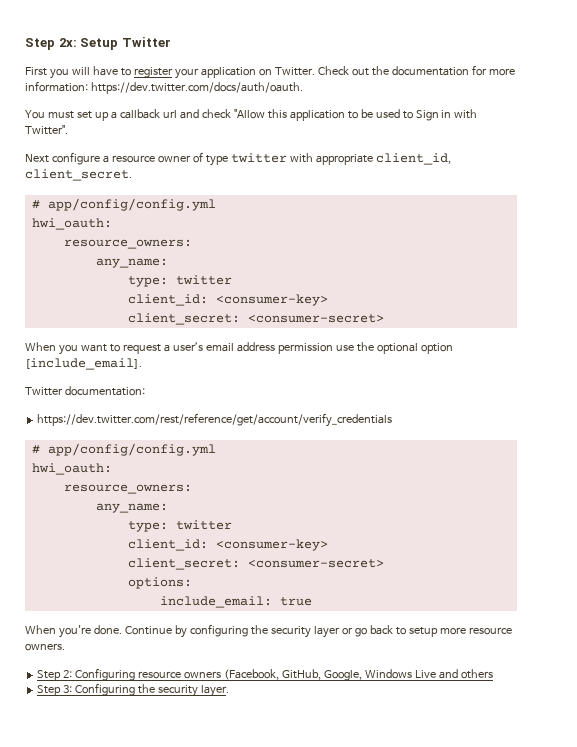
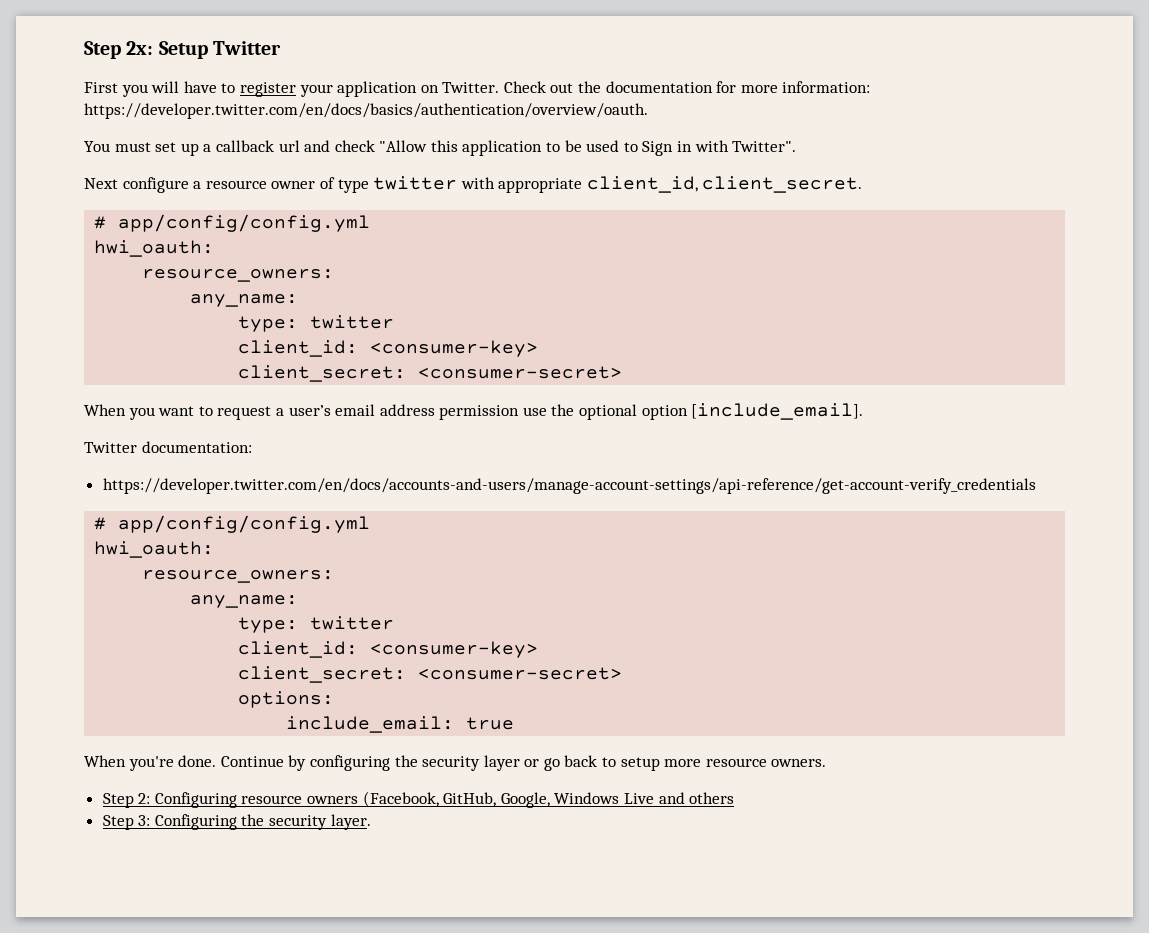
[90,82,303,94] https://dev.twitter.com/docs/auth/oauth. -> [84,103,648,119] https://developer.twitter.com/en/docs/basics/authentication/overview/oauth.
[37,413,393,427] https://dev.twitter.com/rest/reference/get/account/verify_credentials -> [102,478,1036,494] https://developer.twitter.com/en/docs/accounts-and-users/manage-account-settings/api-reference/get-account-verify_credentials

